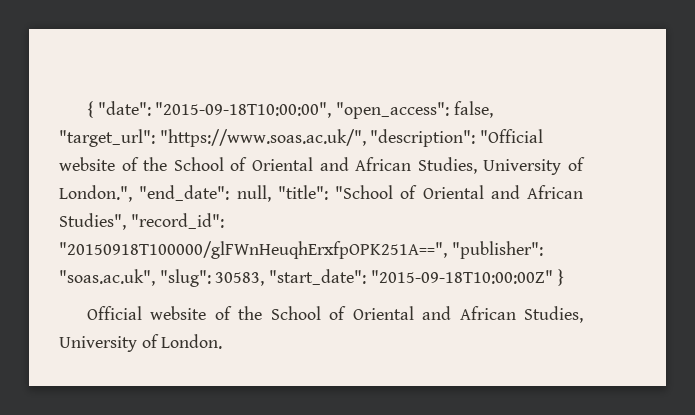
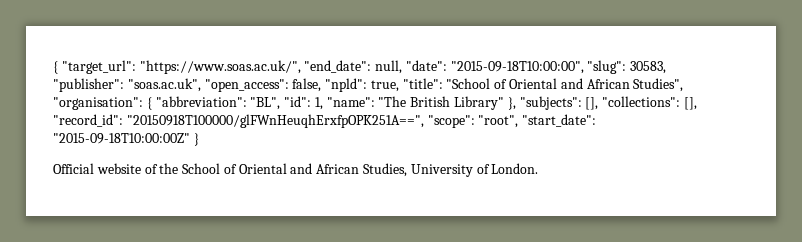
[86,101,493,119] [59,129,544,147] [59,157,585,175] [59,185,271,202] { "date": "2015-09-18T10:00:00", "open_access": false, "target_url": "https://www.soas.ac.uk/", "description": "Official website of the School of Oriental and African Studies, University of London.", "end_date": null, -> [53,60,667,74] [53,78,399,92] { "target_url": "https://www.soas.ac.uk/", "end_date": null, "date": "2015-09-18T10:00:00", "slug": 30583, "publisher": "soas.ac.uk", "open_access": false, "npld": true,
[130,213,224,229] [59,241,543,259] [59,269,265,287] "record_id": "20150918T100000/glFWnHeuqhErxfpOPK251A==", "publisher": "soas.ac.uk", "slug": 30583, -> [53,96,697,110] [53,114,519,128] "organisation": { "abbreviation": "BL", "id": 1, "name": "The British Library" }, "subjects": [], "collections": [], "record_id": "20150918T100000/glFWnHeuqhErxfpOPK251A==", "scope": "root",

